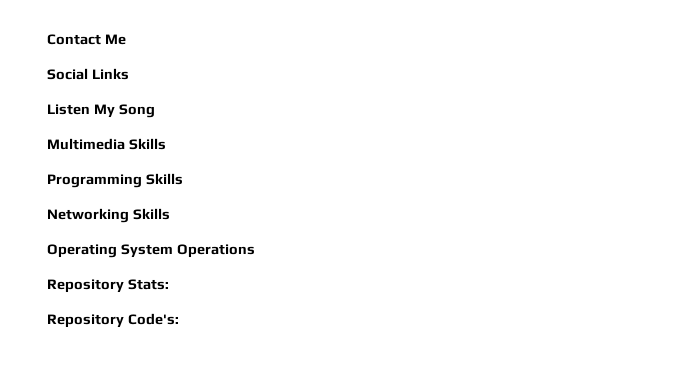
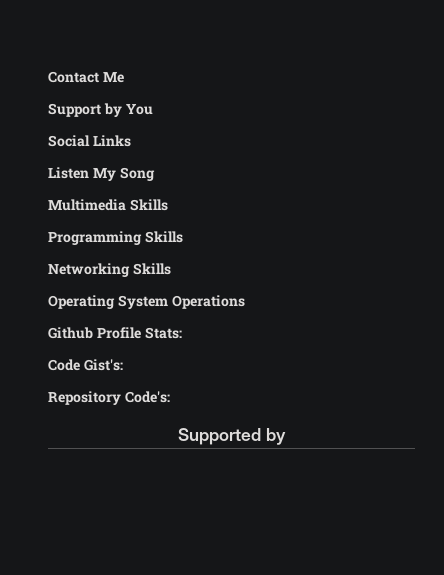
(126, 39) none -> [48,103,153,117] // Support by You
[47,279,124,293] Repository -> [48,327,141,339] Github Profile
(169, 284) none -> [48,359,123,371] // Code Gist's:
(179, 319) none -> [178,428,286,445] // Supported by

